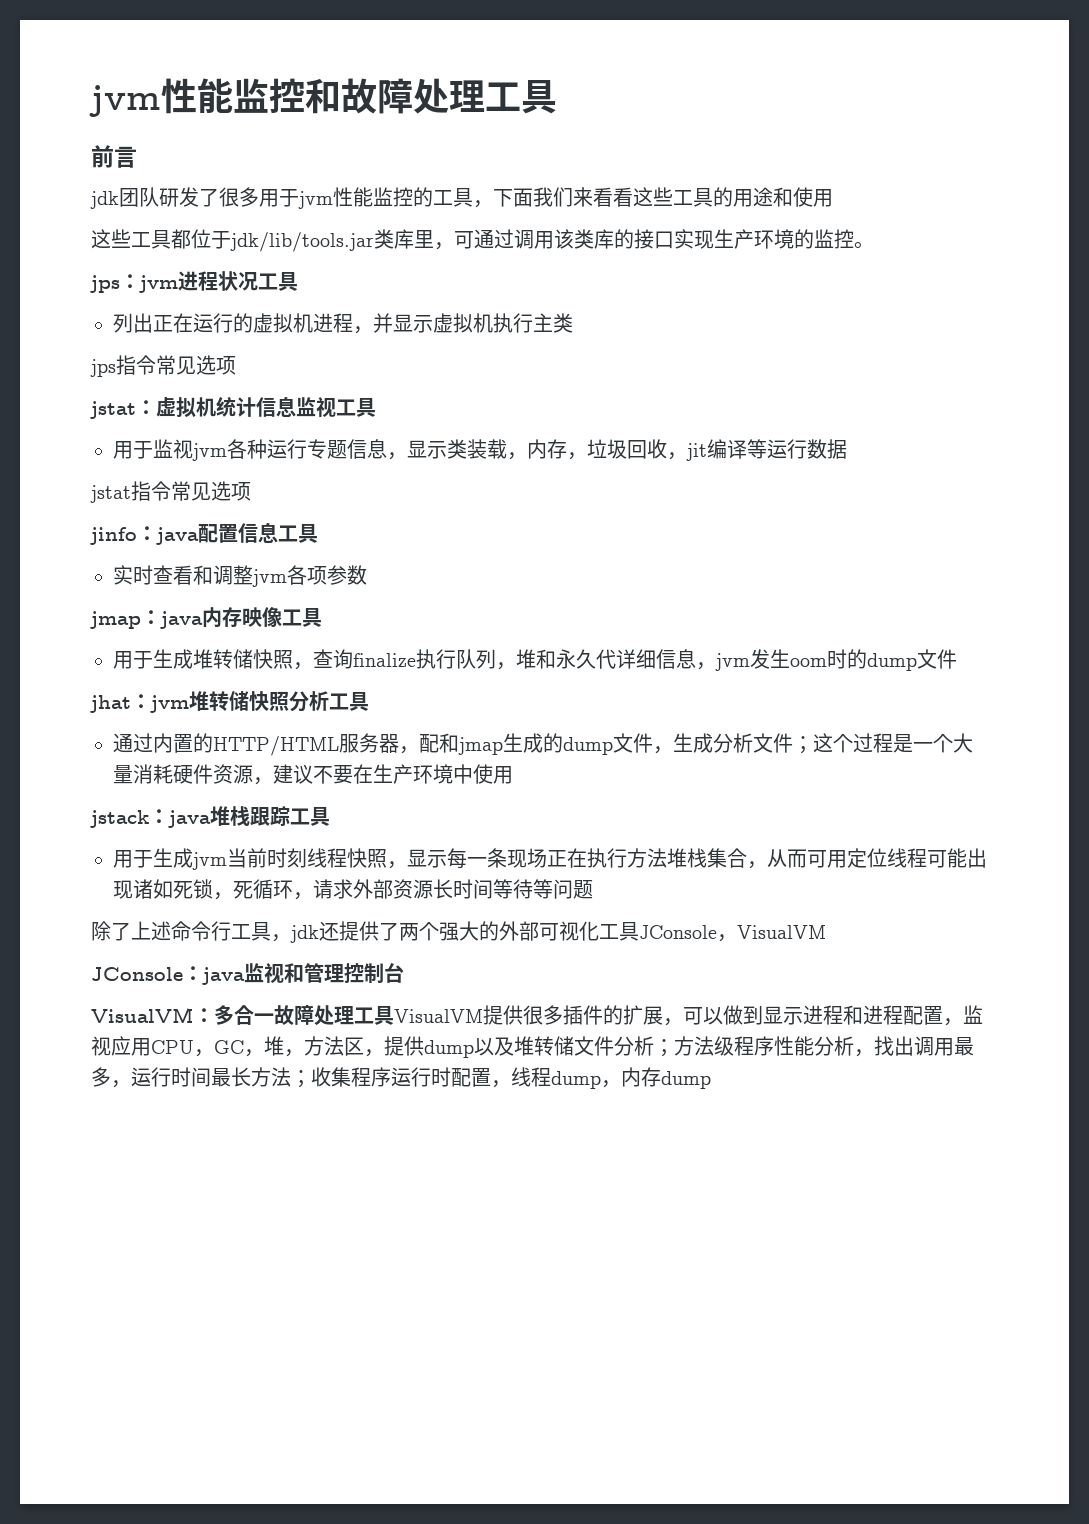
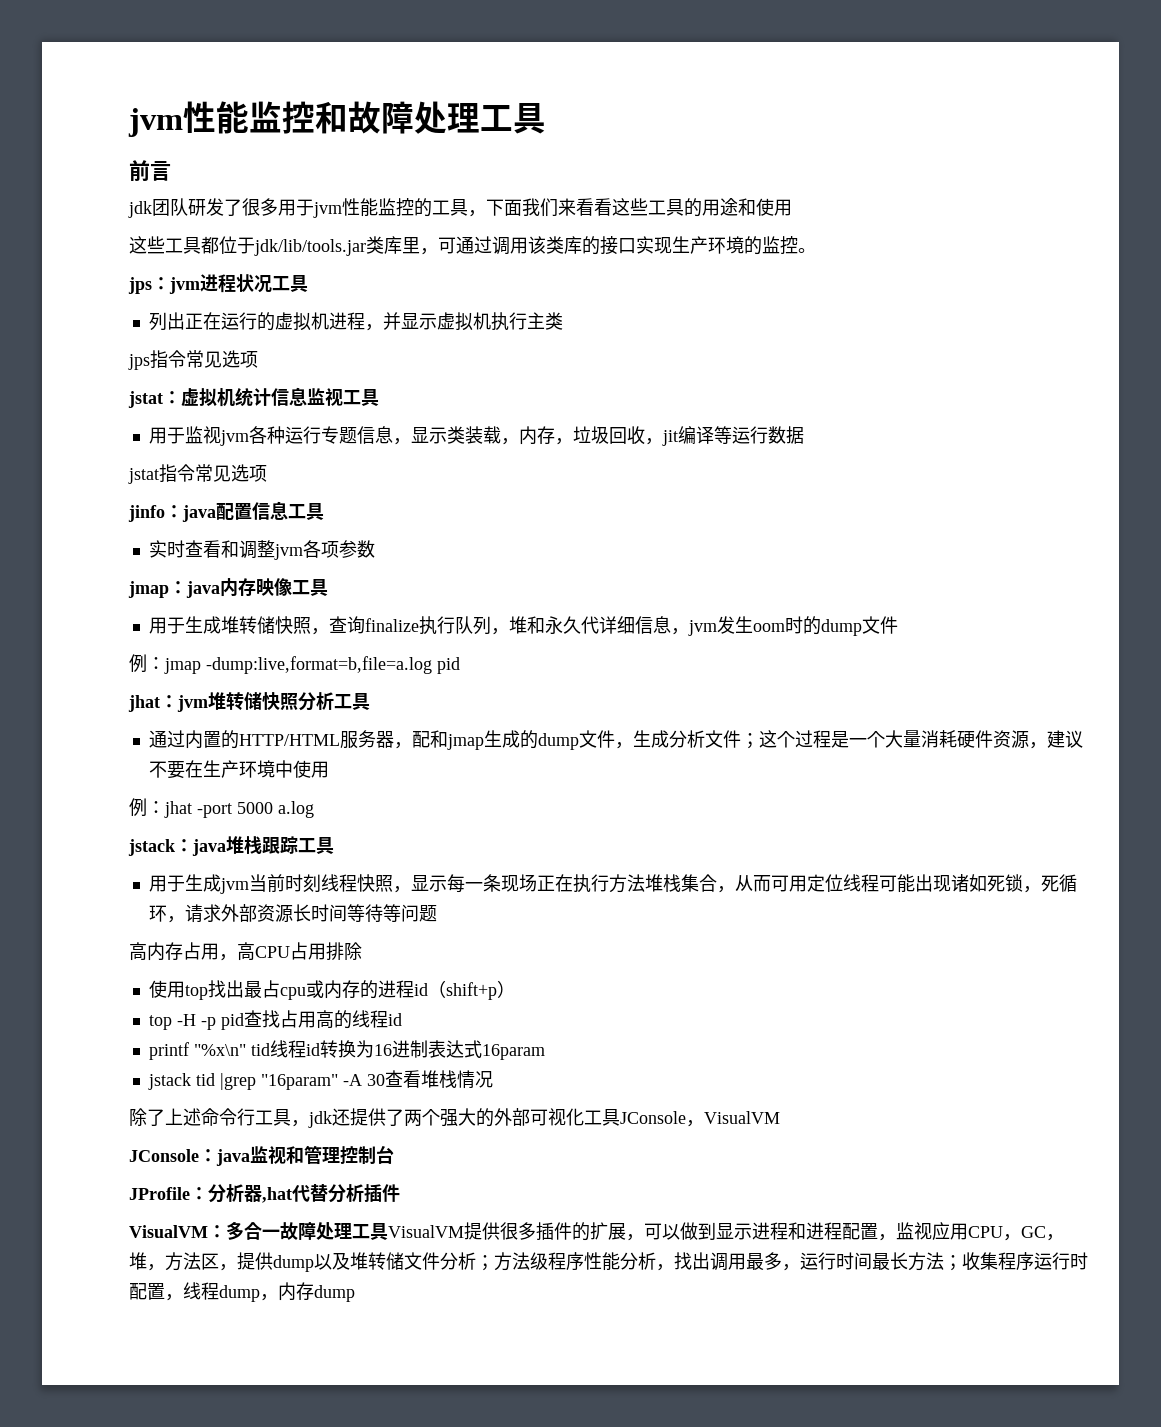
(957, 659) none -> [129,654,460,674] // 例：jmap -dump:live,format=b,file=a.log pid
(513, 775) none -> [129,798,314,818] // 例：jhat -port 5000 a.log
(593, 889) none -> [129,942,362,961] [148,980,515,1000] [148,1010,402,1030] [148,1040,545,1060] [147,1070,493,1090] // 高内存占用，高CPU占用排除 // 使用top找出最占cpu或内存的进程id（shift+p） // top -H -p pid查找占用高的线程id // printf "%x\n" tid线程id转换为16进制表达式16param // jstack tid |grep "16param" -A 30查看堆栈情况
(404, 973) none -> [129,1184,400,1203] // JProfile：分析器,hat代替分析插件

